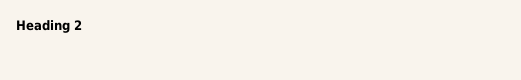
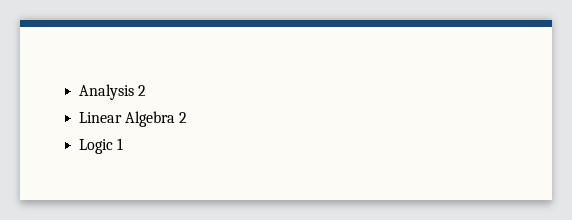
[16,20,82,33] Heading 2 -> [79,84,147,100] [79,111,188,127] [79,138,124,154] Analysis 2 // Linear Algebra 2 // Logic 1

